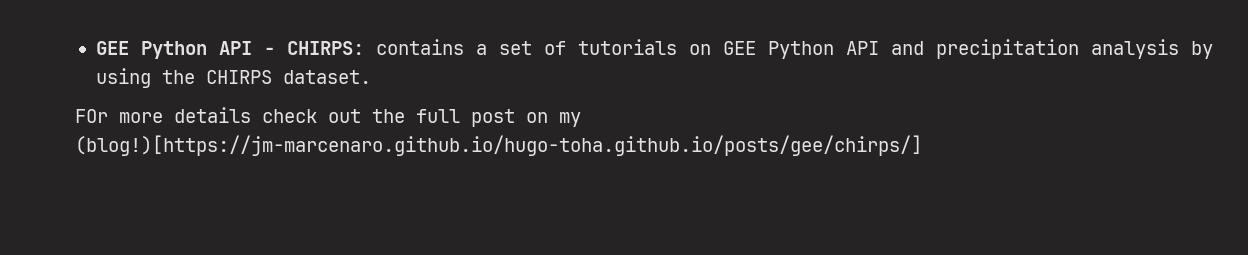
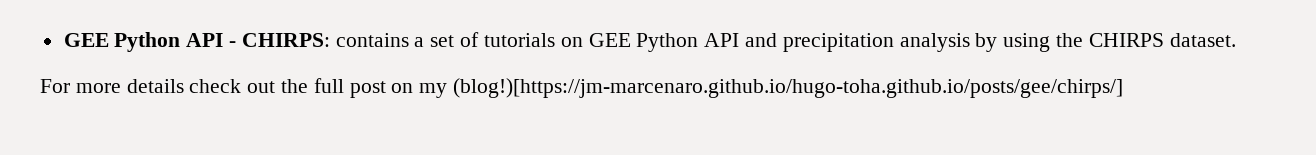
[75,109,108,123] FOr -> [40,79,70,93] For

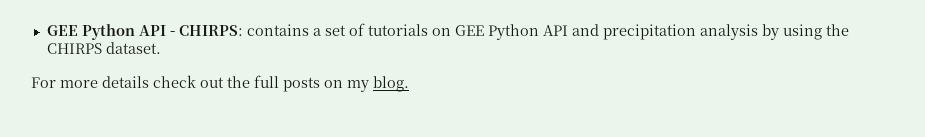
[349,81,386,98] post -> [283,77,320,92] posts
[453,78,1124,98] (blog!)[https://jm-marcenaro.github.io/hugo-toha.github.io/posts/gee/chirps/] -> [373,76,409,92] blog.

